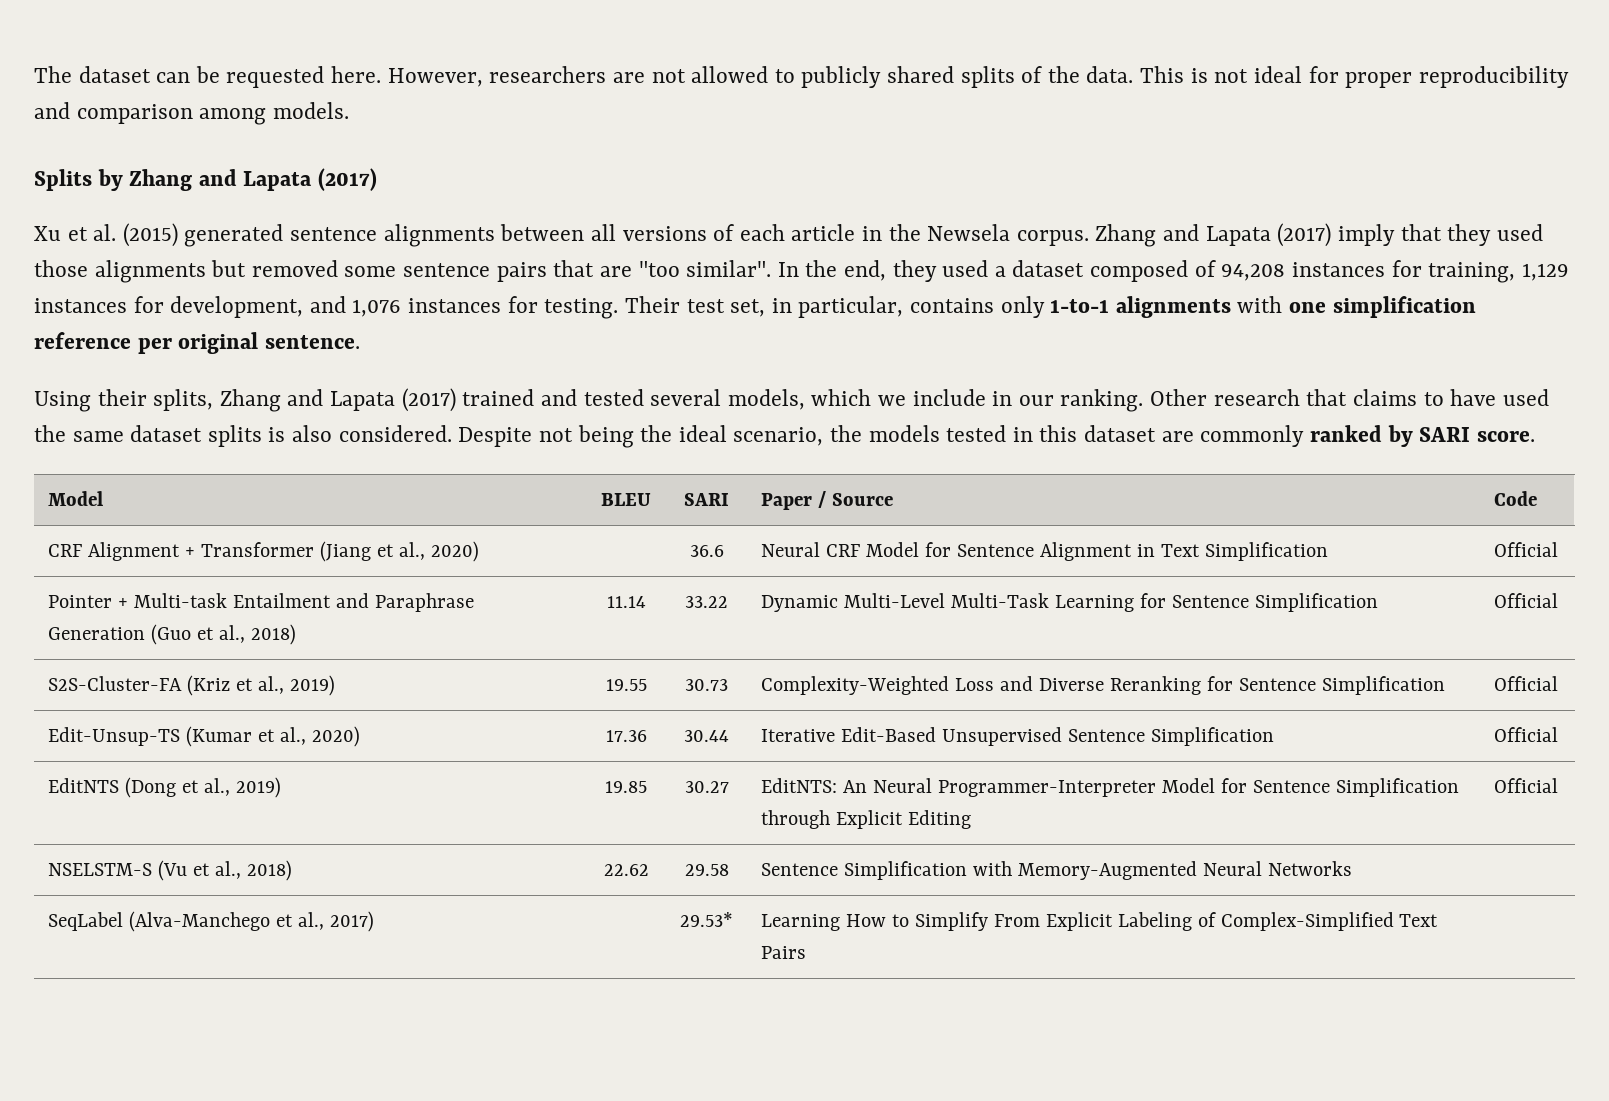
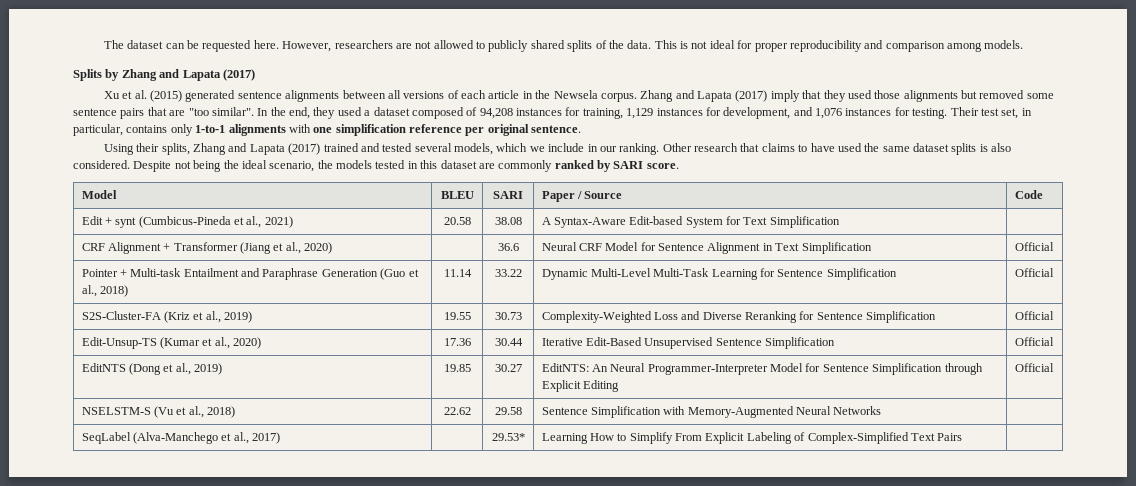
(1538, 498) none -> [81,216,293,228] [443,217,471,225] [494,217,522,225] [541,216,840,228] // Edit + synt (Cumbicus-Pineda et al., 2021) | 20.58 | 38.08 | A Syntax-Aware Edit-based System for Text Simplification |

